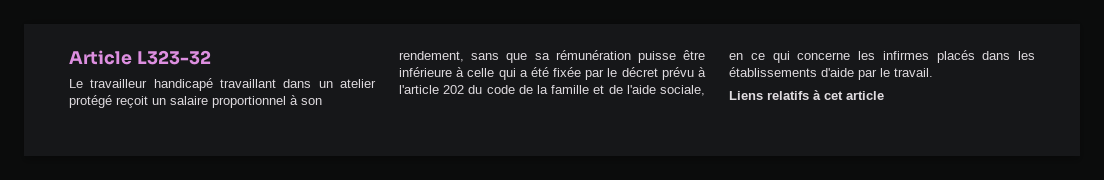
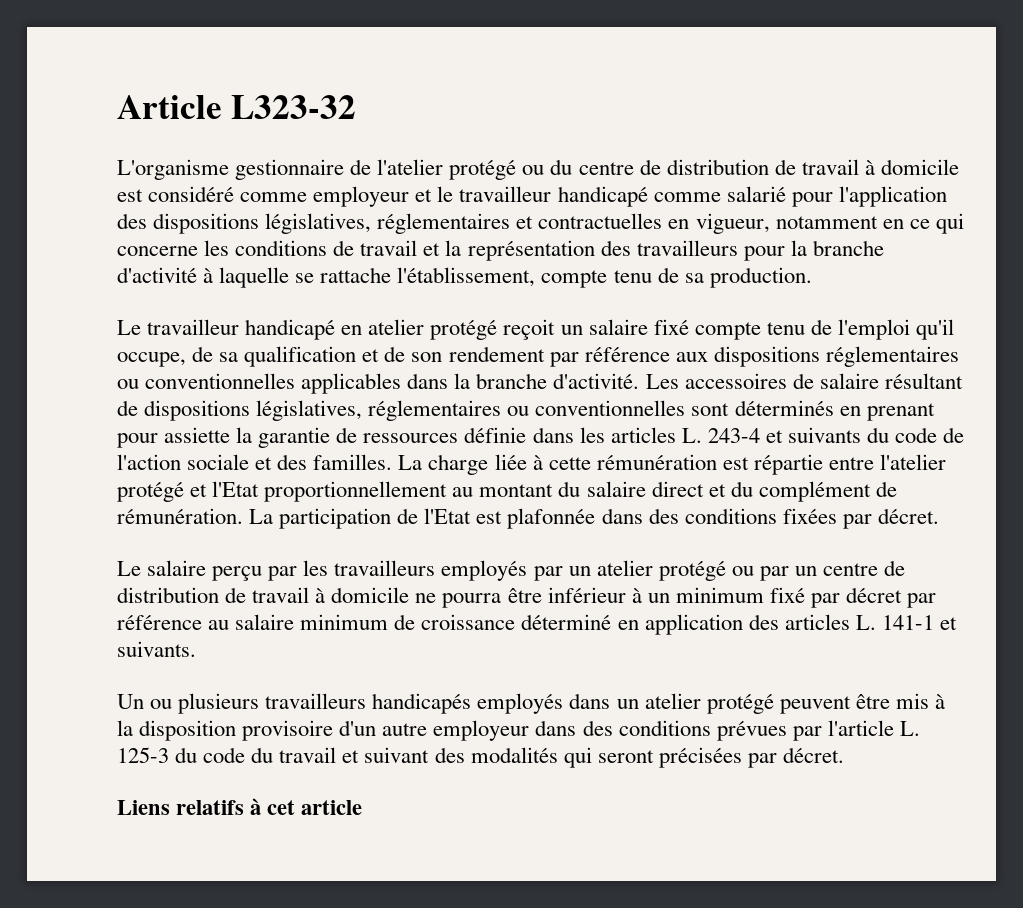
(211, 57) none -> [117,159,959,180] [117,186,947,207] [117,213,964,234] [117,240,884,261] [117,267,812,288] // L'organisme gestionnaire de l'atelier protégé ou du centre de distribution de travail à domicile est considéré comme employeur et le travailleur handicapé comme salarié pour l'application des dispositions législatives, réglementaires et contractuelles en vigueur, notamment en ce qui concerne les conditions de travail et la représentation des travailleurs pour la branche d'activité à laquelle se rattache l'établissement, compte tenu de sa production.
[220,79,333,88] travaillant dans un -> [341,325,363,335] en
[212,95,322,108] [399,50,705,63] [399,67,706,80] [399,85,705,96] [729,50,1035,63] [729,67,933,80] proportionnel à son rendement, sans que sa rémunération puisse être inférieure à celle qui a été fixée par le décret prévu à l'article 202 du code de la famille et de l'aide sociale, en ce qui concerne les infirmes placés dans les établissements d'aide par le travail. -> [653,319,955,340] [117,346,959,367] [117,373,963,394] [117,400,935,421] [117,427,965,448] [117,454,947,475] [117,481,897,502] [117,508,939,529] [117,560,906,581] [117,587,937,608] [117,614,957,635] [117,641,196,657] [117,693,945,714] [117,720,920,741] [117,747,844,768] fixé compte tenu de l'emploi qu'il occupe, de sa qualification et de son rendement par référence aux dispositions réglementaires ou conventionnelles applicables dans la branche d'activité. Les accessoires de salaire résultant de dispositions législatives, réglementaires ou conventionnelles sont déterminés en prenant pour assiette la garantie de ressources définie dans les articles L. 243-4 et suivants du code de l'action sociale et des familles. La charge liée à cette rémunération est répartie entre l'atelier protégé et l'Etat proportionnellement au montant du salaire direct et du complément de rémunération. La participation de l'Etat est plafonnée dans des conditions fixées par décret. // Le salaire perçu par les travailleurs employés par un atelier protégé ou par un centre de distribution de travail à domicile ne pourra être inférieur à un minimum fixé par décret par référence au salaire minimum de croissance déterminé en application des articles L. 141-1 et suivants. // Un ou plusieurs travailleurs handicapés employés dans un atelier protégé peuvent être mis à la disposition provisoire d'un autre employeur dans des conditions prévues par l'article L. 125-3 du code du travail et suivant des modalités qui seront précisées par décret.

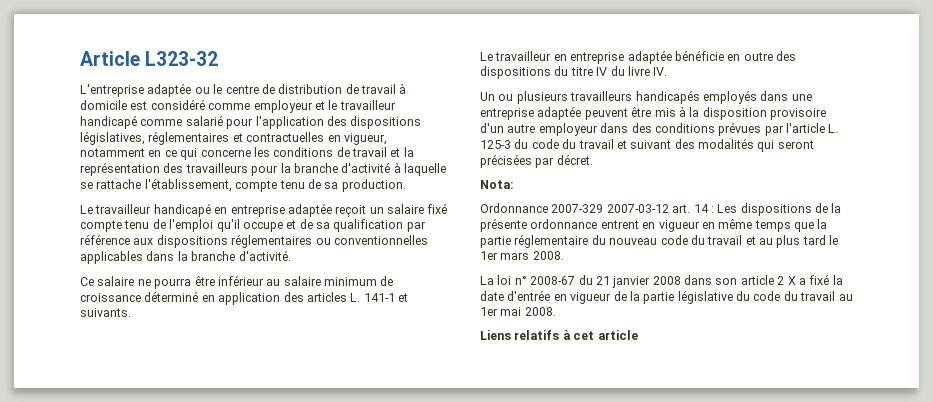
[117,159,573,180] L'organisme gestionnaire de l'atelier protégé ou du -> [80,83,223,97] L'entreprise adaptée ou le
[368,319,498,340] atelier protégé -> [230,203,332,217] entreprise adaptée
[117,352,186,367] occupe, -> [242,220,297,232] occupe et
[362,346,545,362] et de son rendement -> (404, 225) none
[645,373,963,389] [117,400,935,421] [117,427,965,448] [117,454,947,475] [117,481,897,502] [117,508,939,529] [117,560,906,581] [117,587,937,608] [117,615,202,630] Les accessoires de salaire résultant de dispositions législatives, réglementaires ou conventionnelles sont déterminés en prenant pour assiette la garantie de ressources définie dans les articles L. 243-4 et suivants du code de l'action sociale et des familles. La charge liée à cette rémunération est répartie entre l'atelier protégé et l'Etat proportionnellement au montant du salaire direct et du complément de rémunération. La participation de l'Etat est plafonnée dans des conditions fixées par décret. // Le salaire perçu par les travailleurs employés par un atelier protégé ou par un centre de distribution de travail à domicile ne pourra être inférieur à un minimum fixé par décret par référence -> [80,275,264,289] // Ce salaire ne pourra être inférieur
(196, 649) none -> [480,50,796,64] [480,66,668,79] // Le travailleur en entreprise adaptée bénéficie en outre des dispositions du titre IV du livre IV.
[616,693,774,714] un atelier protégé -> [791,94,812,101] [480,106,582,120] une entreprise adaptée
(844, 755) none -> [480,180,514,189] [480,203,842,216] [480,218,828,232] [480,234,839,248] [480,251,564,260] [480,274,843,288] [480,290,853,304] [480,307,556,316] // Nota: // Ordonnance 2007-329 2007-03-12 art. 14 : Les dispositions de la présente ordonnance entrent en vigueur en même temps que la partie réglementaire du nouveau code du travail et au plus tard le 1er mars 2008. // La loi n° 2008-67 du 21 janvier 2008 dans son article 2 X a fixé la date d'entrée en vigueur de la partie législative du code du travail au 1er mai 2008.

